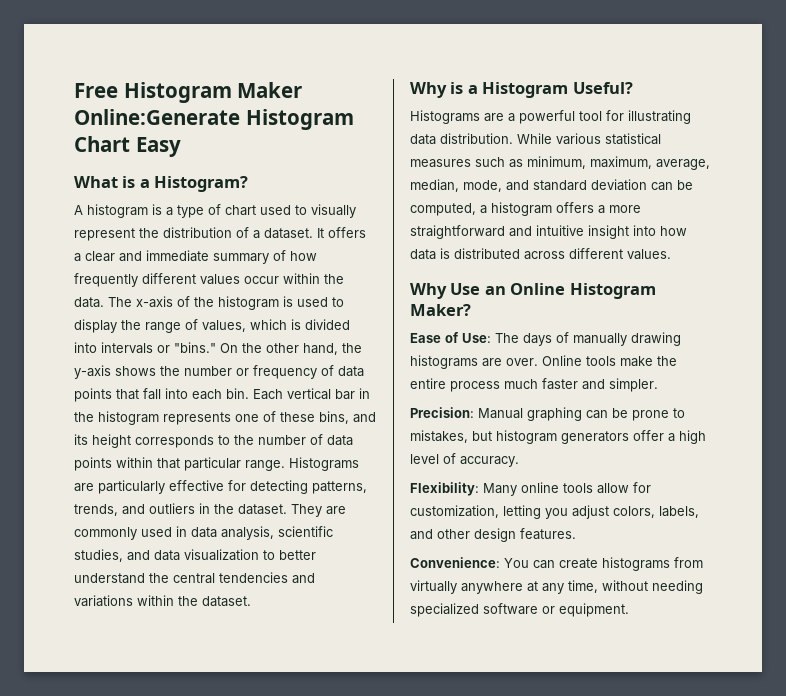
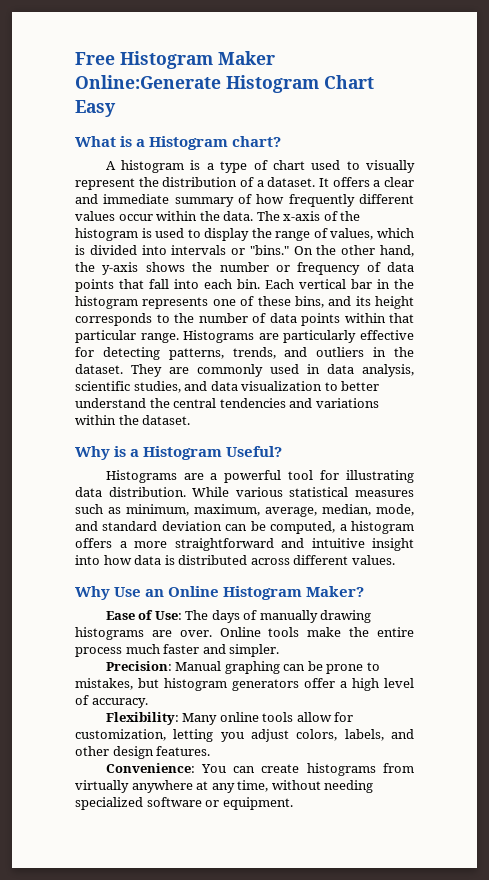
[154,176,249,192] Histogram? -> [149,136,282,150] Histogram chart?

